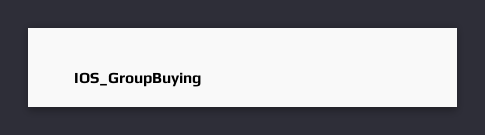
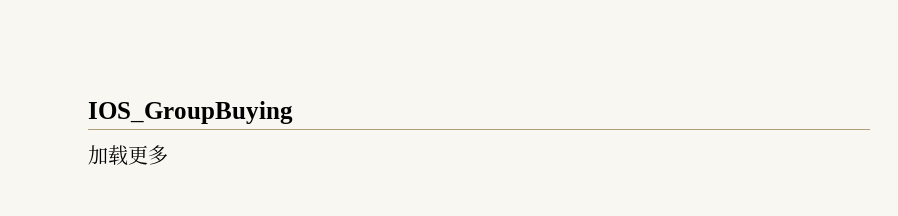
(201, 79) none -> [88,145,168,166] // 加载更多

